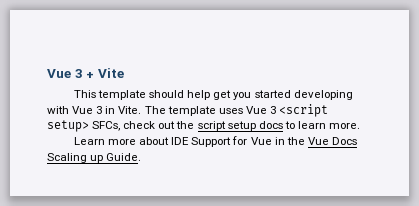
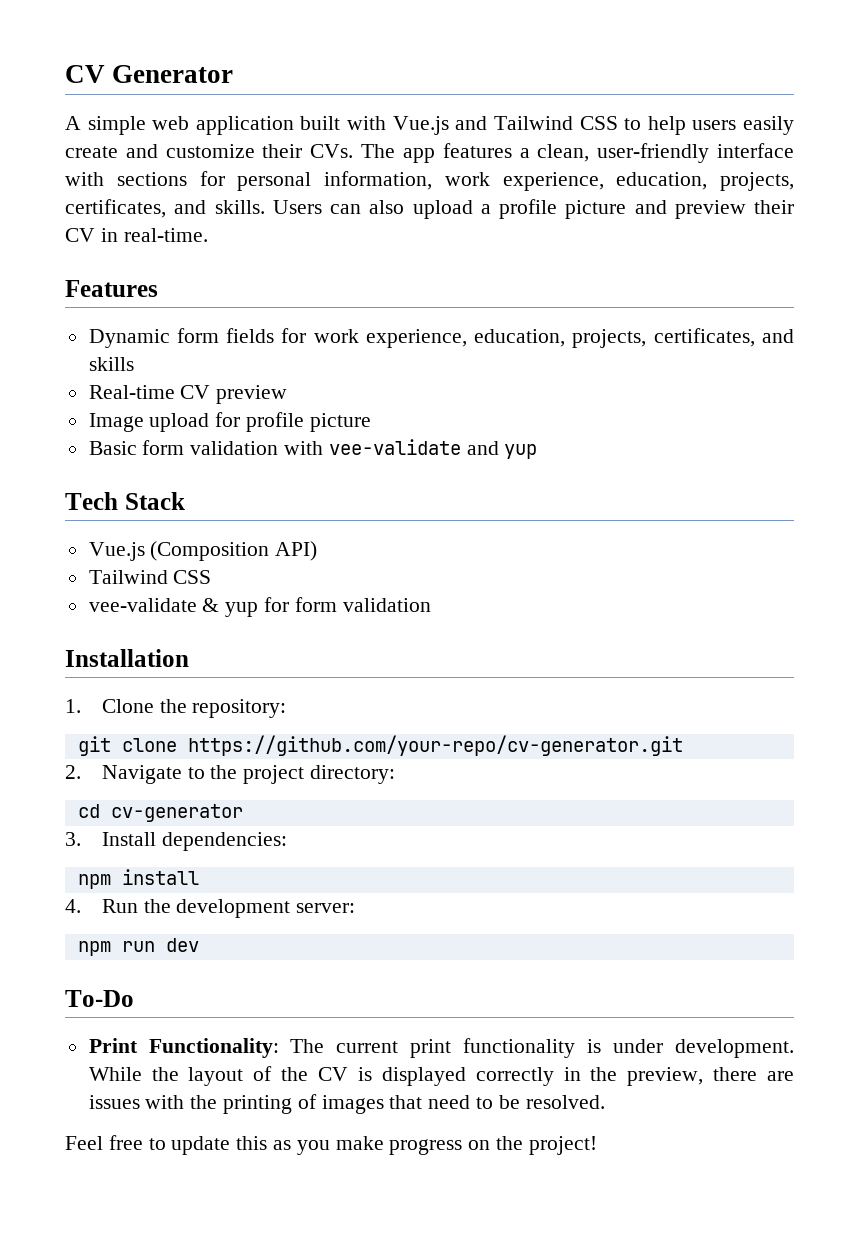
[47,68,124,78] [73,90,353,100] [47,104,329,117] [47,120,361,132] [73,136,357,147] [47,153,142,163] Vue 3 + Vite // This template should help get you started developing with Vue 3 in Vite. The template uses Vue 3 <script setup> SFCs, check out the script setup docs to learn more. // Learn more about IDE Support for Vue in the Vue Docs Scaling up Guide. -> [65,65,234,83] [65,116,795,135] [65,143,794,163] [65,171,794,191] [65,199,794,219] [65,228,208,242] [65,280,158,297] [88,328,794,348] [88,357,134,371] [88,385,288,404] [88,412,371,432] [88,439,538,459] [65,492,185,510] [88,541,318,561] [88,570,212,584] [88,597,431,617] [65,649,189,667] [65,699,287,718] [77,735,683,756] [65,765,396,784] [77,804,243,822] [65,832,287,851] [77,869,199,889] [65,899,356,918] [77,938,199,956] [65,990,134,1007] [88,1038,794,1058] [88,1066,795,1086] [88,1094,605,1114] [65,1135,597,1155] CV Generator // A simple web application built with Vue.js and Tailwind CSS to help users easily create and customize their CVs. The app features a clean, user-friendly interface with sections for personal information, work experience, education, projects, certificates, and skills. Users can also upload a profile picture and preview their CV in real-time. // Features // Dynamic form fields for work experience, education, projects, certificates, and skills // Real-time CV preview // Image upload for profile picture // Basic form validation with vee-validate and yup // Tech Stack // Vue.js (Composition API) // Tailwind CSS // vee-validate & yup for form validation // Installation // 1. Clone the repository: // git clone https://github.com/your-repo/cv-generator.git // 2. Navigate to the project directory: // cd cv-generator // 3. Install dependencies: // npm install // 4. Run the development server: // npm run dev // To-Do // Print Functionality: The current print functionality is under development. While the layout of the CV is displayed correctly in the preview, there are issues with the printing of images that need to be resolved. // Feel free to update this as you make progress on the project!

